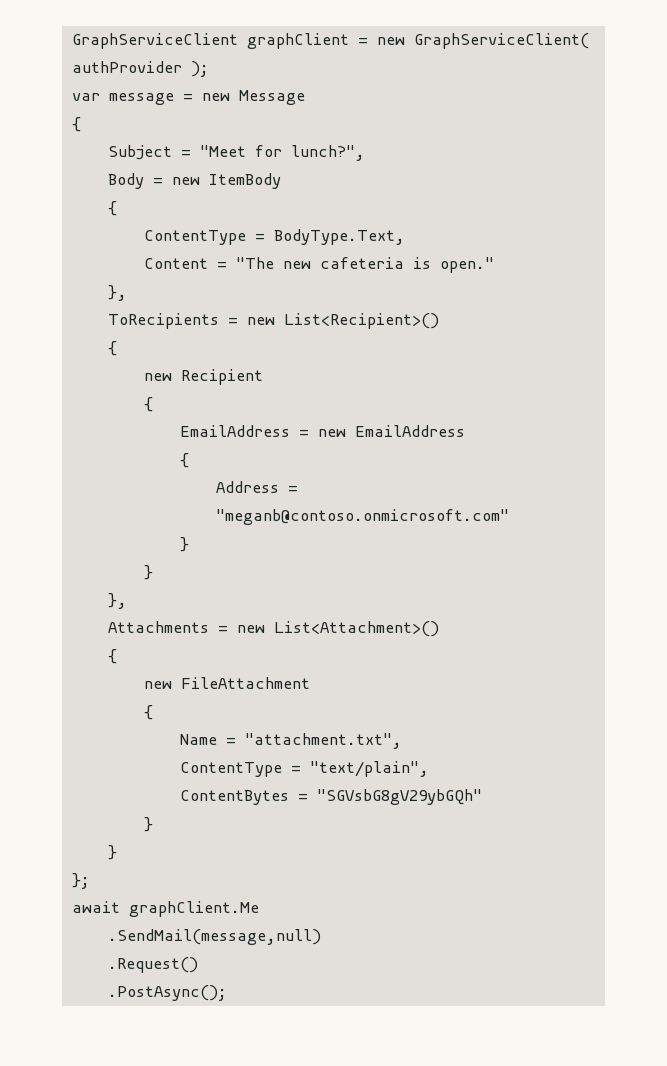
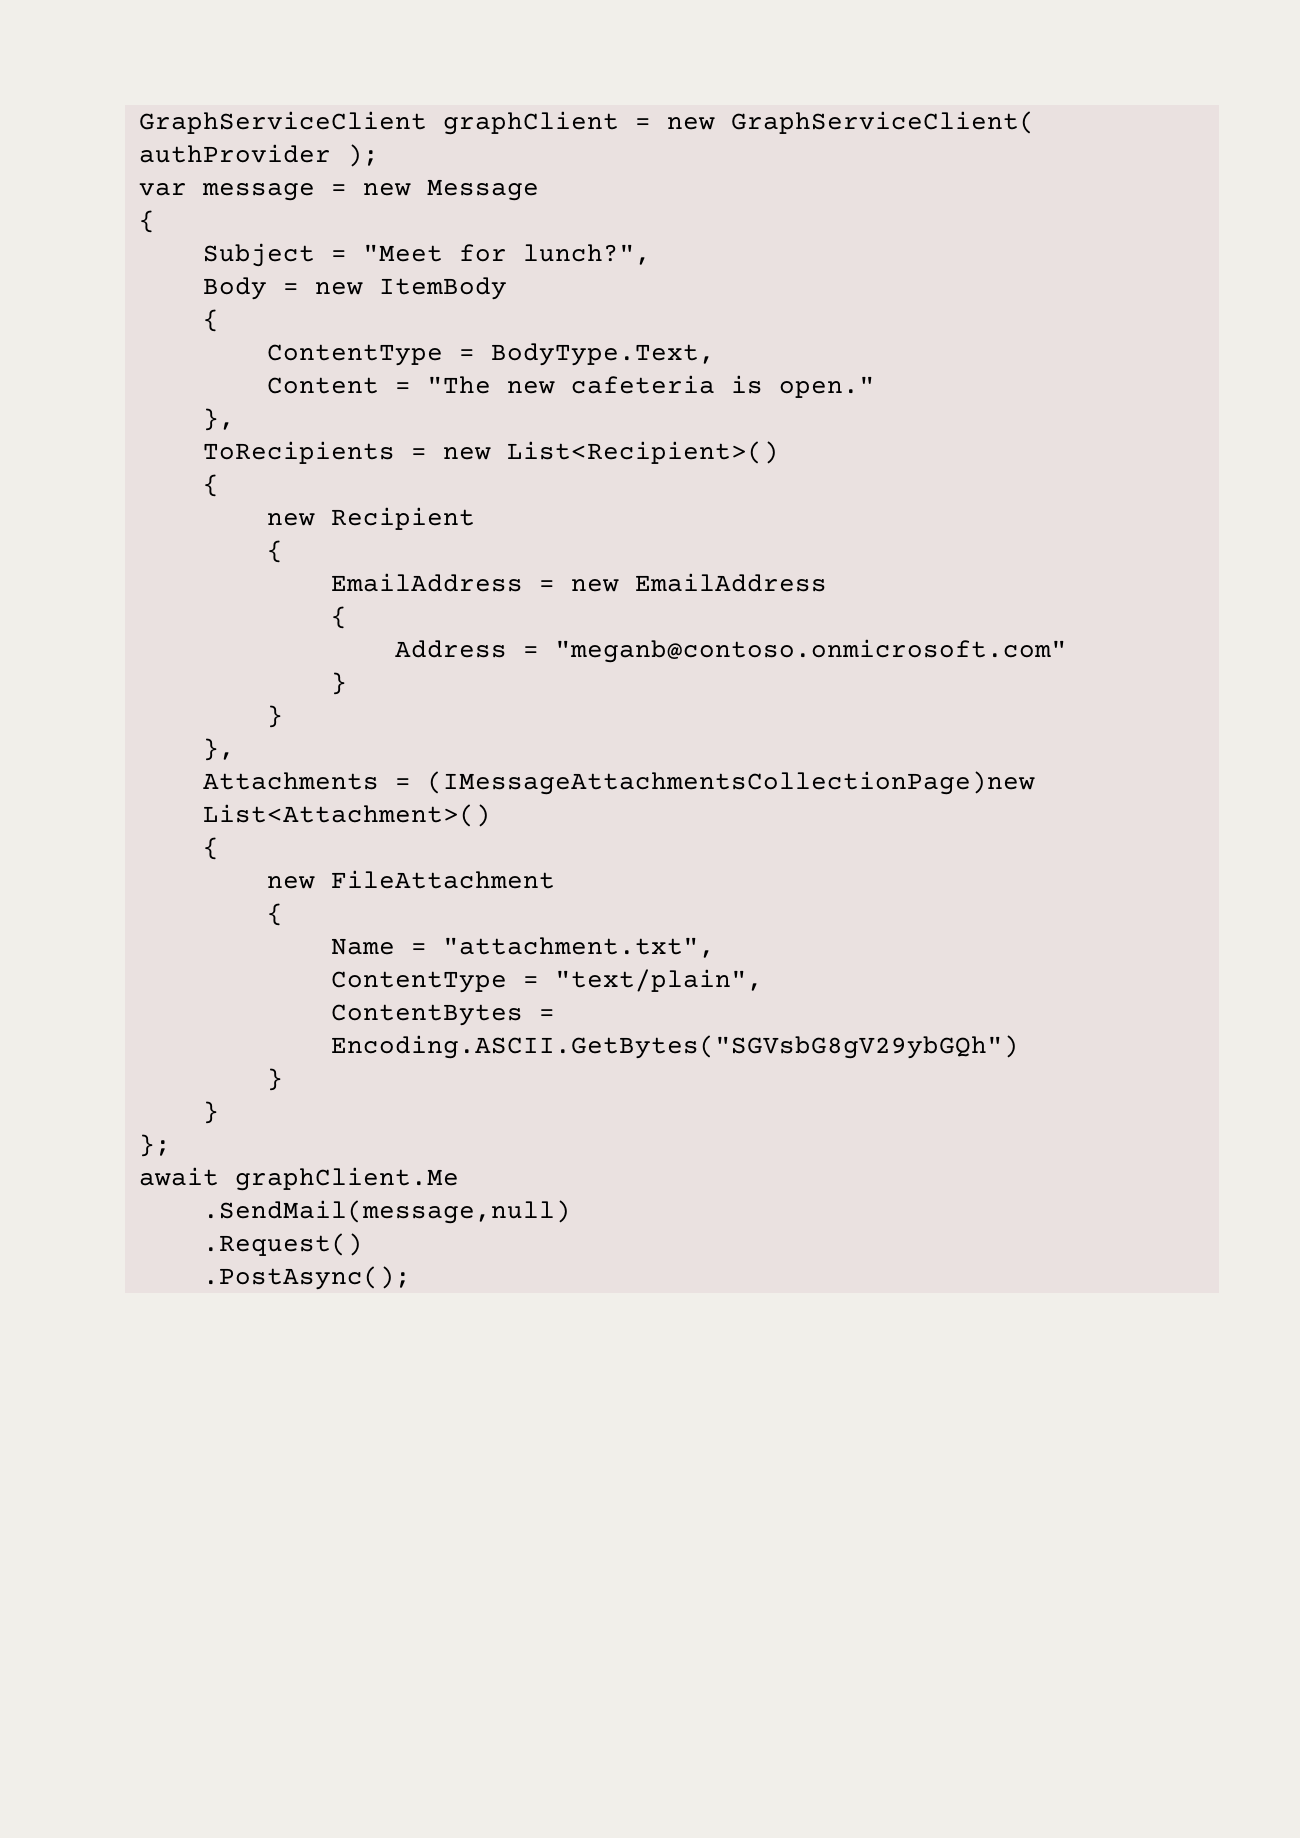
[236,625,265,633] new -> [426,771,1035,795] (IMessageAttachmentsCollectionPage)new
[316,789,482,805] "SGVsbG8gV29ybGQh" -> [330,1035,1019,1059] Encoding.ASCII.GetBytes("SGVsbG8gV29ybGQh")

